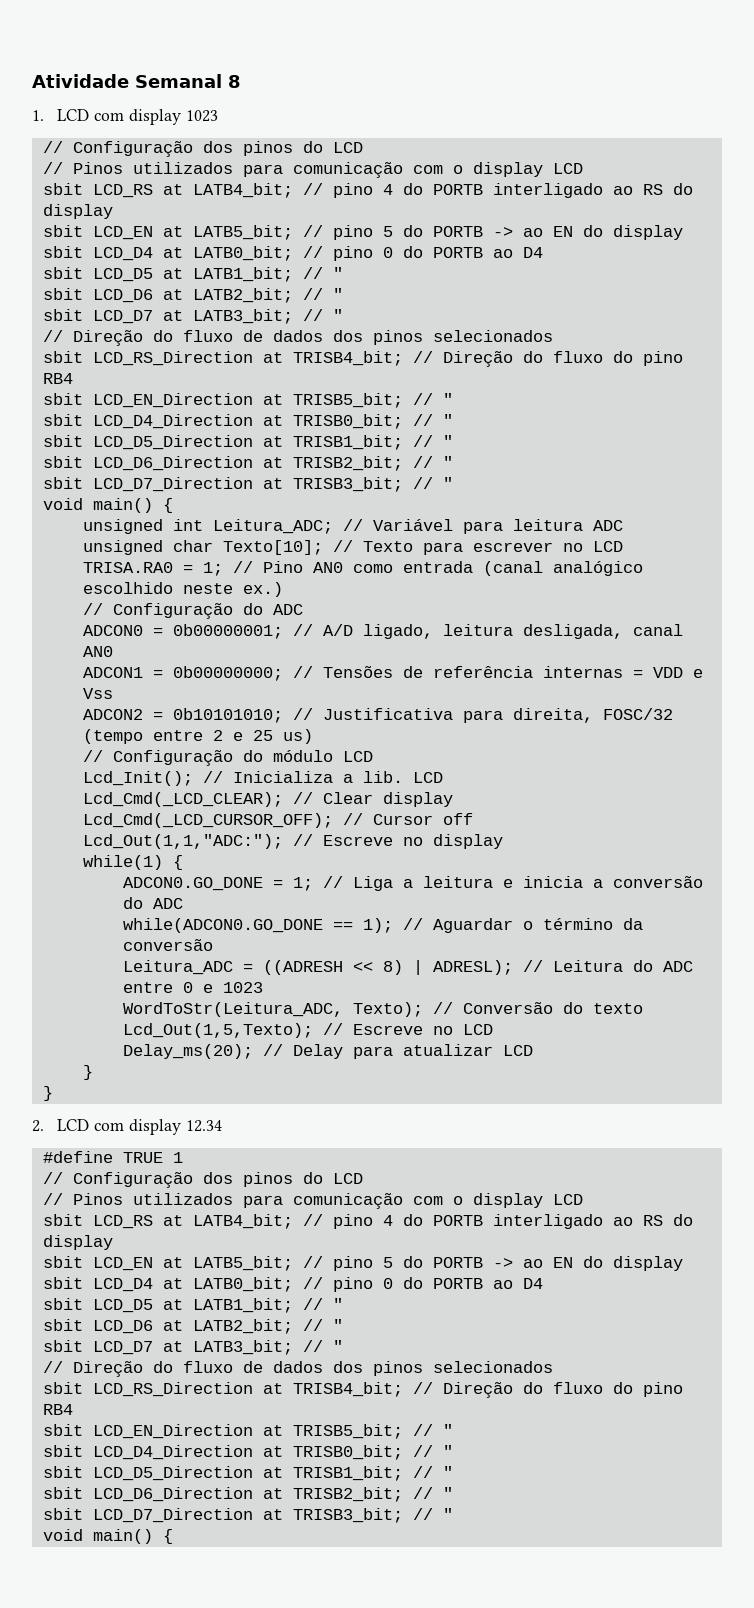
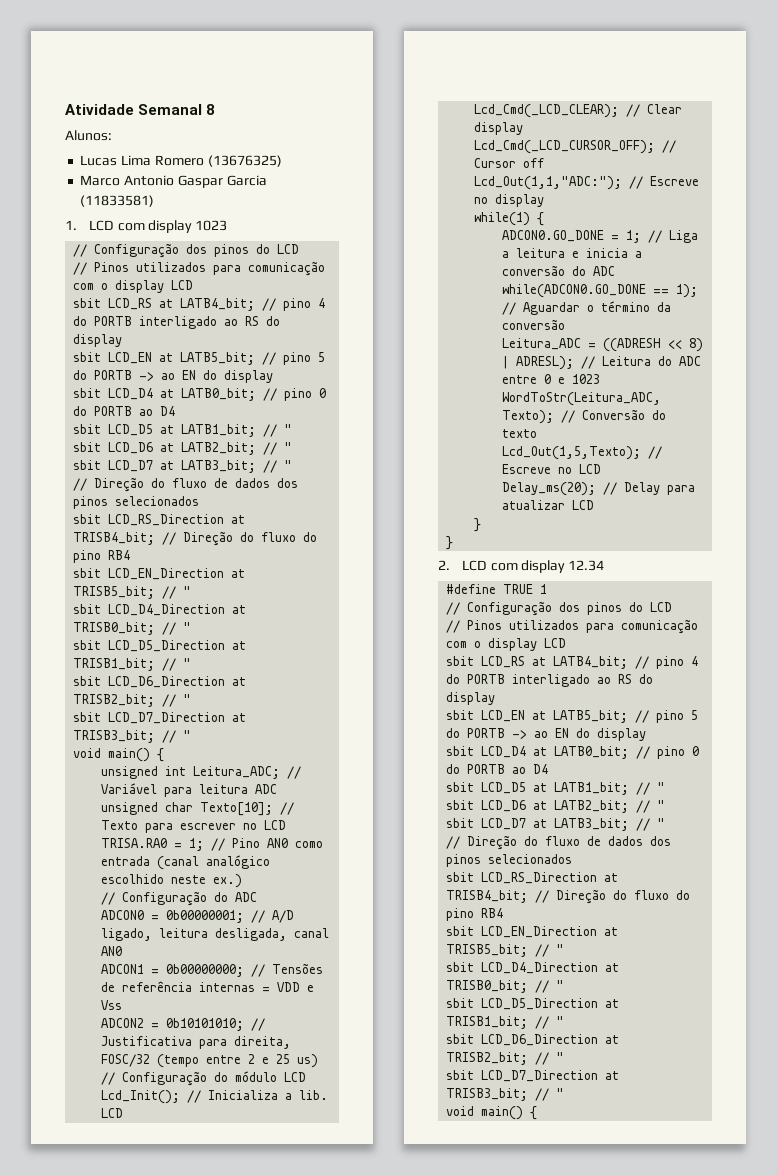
(241, 81) none -> [65,130,112,141] [80,155,282,167] [80,175,267,188] [80,195,155,207] // Alunos: // Lucas Lima Romero (13676325) // Marco Antonio Gaspar Garcia (11833581)

